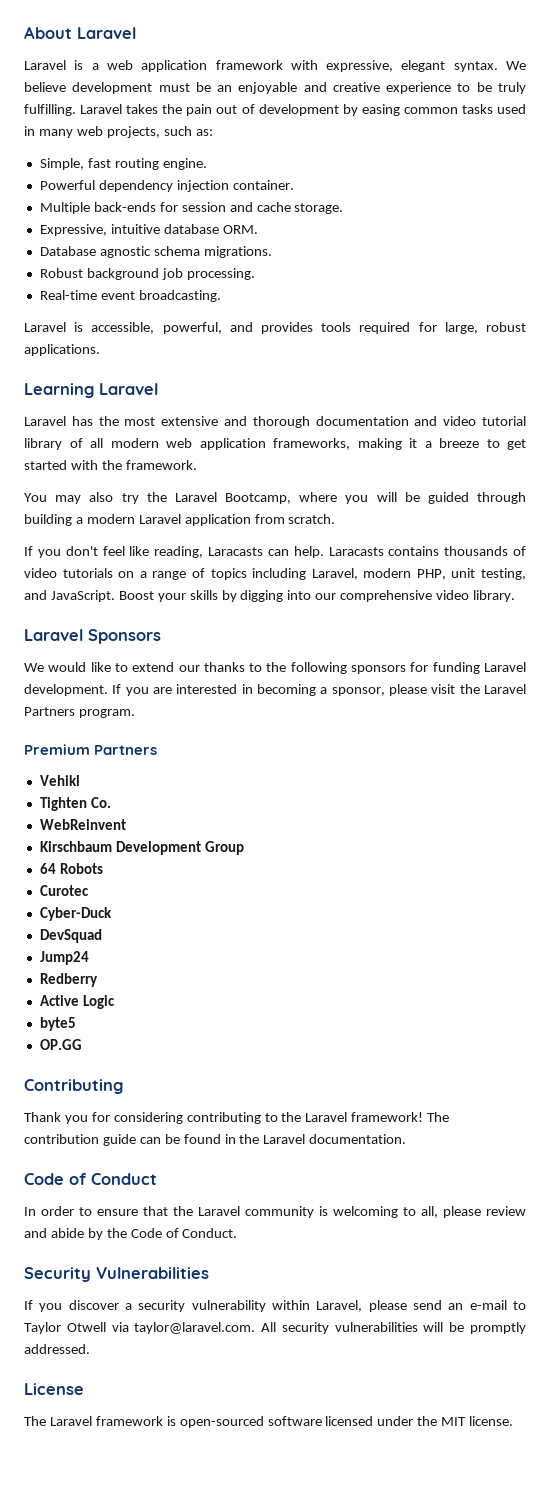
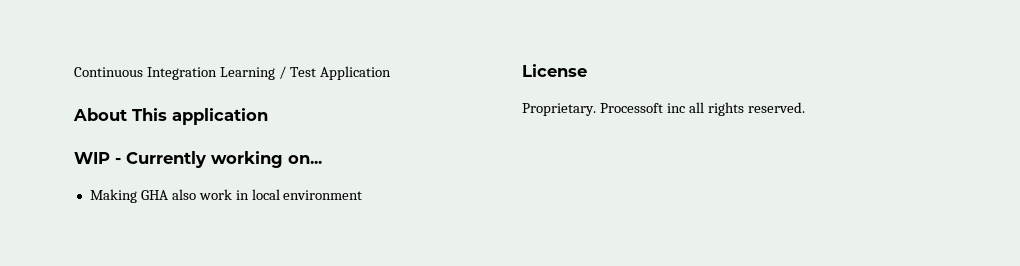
[24,26,136,39] [24,60,526,72] [24,82,526,94] [24,104,526,116] [24,126,213,138] [39,158,207,170] [39,180,294,192] [39,202,344,214] [39,224,258,236] [39,246,272,258] [39,268,255,280] [39,290,221,302] [24,322,526,334] [24,344,100,356] [24,383,158,398] [24,416,527,428] [24,438,526,450] [24,460,197,470] [24,492,527,504] [24,514,336,526] [24,546,526,558] [24,568,526,580] [24,590,516,602] [24,629,161,644] [24,662,527,674] [24,684,526,696] [24,707,135,718] [24,744,158,755] [39,775,80,786] [39,797,111,811] [39,819,126,830] [39,841,244,855] [39,863,103,874] [39,885,89,896] [39,907,112,921] [39,929,102,943] [39,951,89,965] [39,973,98,987] [39,995,115,1009] [39,1017,76,1031] [39,1039,82,1050] [24,1079,123,1094] [24,1112,450,1124] [24,1134,407,1146] [24,1173,157,1185] [24,1206,526,1218] [24,1228,238,1240] [24,1267,209,1282] [24,1300,526,1312] [24,1322,526,1334] [24,1344,90,1354] [24,1383,84,1395] [24,1416,514,1428] About Laravel // Laravel is a web application framework with expressive, elegant syntax. We believe development must be an enjoyable and creative experience to be truly fulfilling. Laravel takes the pain out of development by easing common tasks used in many web projects, such as: // Simple, fast routing engine. // Powerful dependency injection container. // Multiple back-ends for session and cache storage. // Expressive, intuitive database ORM. // Database agnostic schema migrations. // Robust background job processing. // Real-time event broadcasting. // Laravel is accessible, powerful, and provides tools required for large, robust applications. // Learning Laravel // Laravel has the most extensive and thorough documentation and video tutorial library of all modern web application frameworks, making it a breeze to get started with the framework. // You may also try the Laravel Bootcamp, where you will be guided through building a modern Laravel application from scratch. // If you don't feel like reading, Laracasts can help. Laracasts contains thousands of video tutorials on a range of topics including Laravel, modern PHP, unit testing, and JavaScript. Boost your skills by digging into our comprehensive video library. // Laravel Sponsors // We would like to extend our thanks to the following sponsors for funding Laravel development. If you are interested in becoming a sponsor, please visit the Laravel Partners program. // Premium Partners // Vehikl // Tighten Co. // WebReinvent // Kirschbaum Development Group // 64 Robots // Curotec // Cyber-Duck // DevSquad // Jump24 // Redberry // Active Logic // byte5 // OP.GG // Contributing // Thank you for considering contributing to the Laravel framework! The contribution guide can be found in the Laravel documentation. // Code of Conduct // In order to ensure that the Laravel community is welcoming to all, please review and abide by the Code of Conduct. // Security Vulnerabilities // If you discover a security vulnerability within Laravel, please send an e-mail to Taylor Otwell via taylor@laravel.com. All security vulnerabilities will be promptly addressed. // License // The Laravel framework is open-sourced software licensed under the MIT license. -> [74,66,391,80] [73,108,268,125] [74,151,322,168] [89,189,363,203] [522,64,587,77] [522,102,805,116] Continuous Integration Learning / Test Application // About This application // WIP - Currently working on... // Making GHA also work in local environment // License // Proprietary. Processoft inc all rights reserved.

